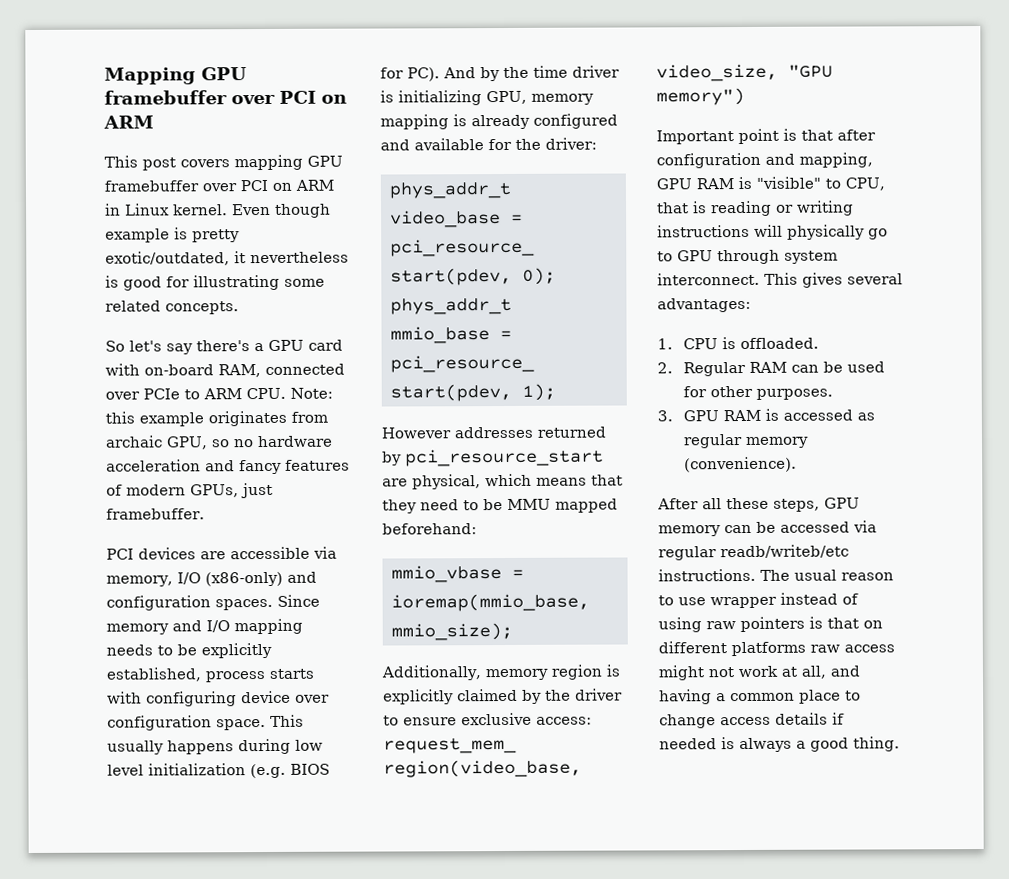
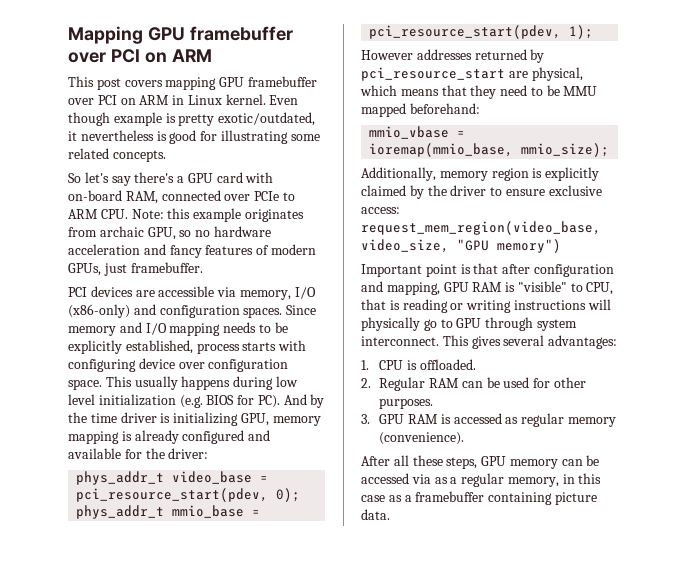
[658,544,849,561] [658,568,894,582] [658,592,859,609] [658,616,883,633] [658,641,895,657] [658,665,860,681] [659,689,861,705] [659,712,845,729] [659,736,900,753] regular readb/writeb/etc instructions. The usual reason to use wrapper instead of using raw pointers is that on different platforms raw access might not work at all, and having a common place to change access details if needed is always a good thing. -> [434,473,602,487] [361,491,597,505] [361,509,390,520] as a regular memory, in this case as a framebuffer containing picture data.

